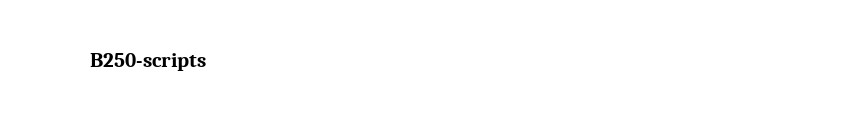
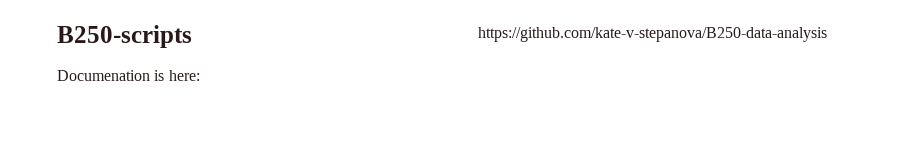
(206, 62) none -> [57,70,200,81] [478,27,827,42] // Documenation is here: https://github.com/kate-v-stepanova/B250-data-analysis

